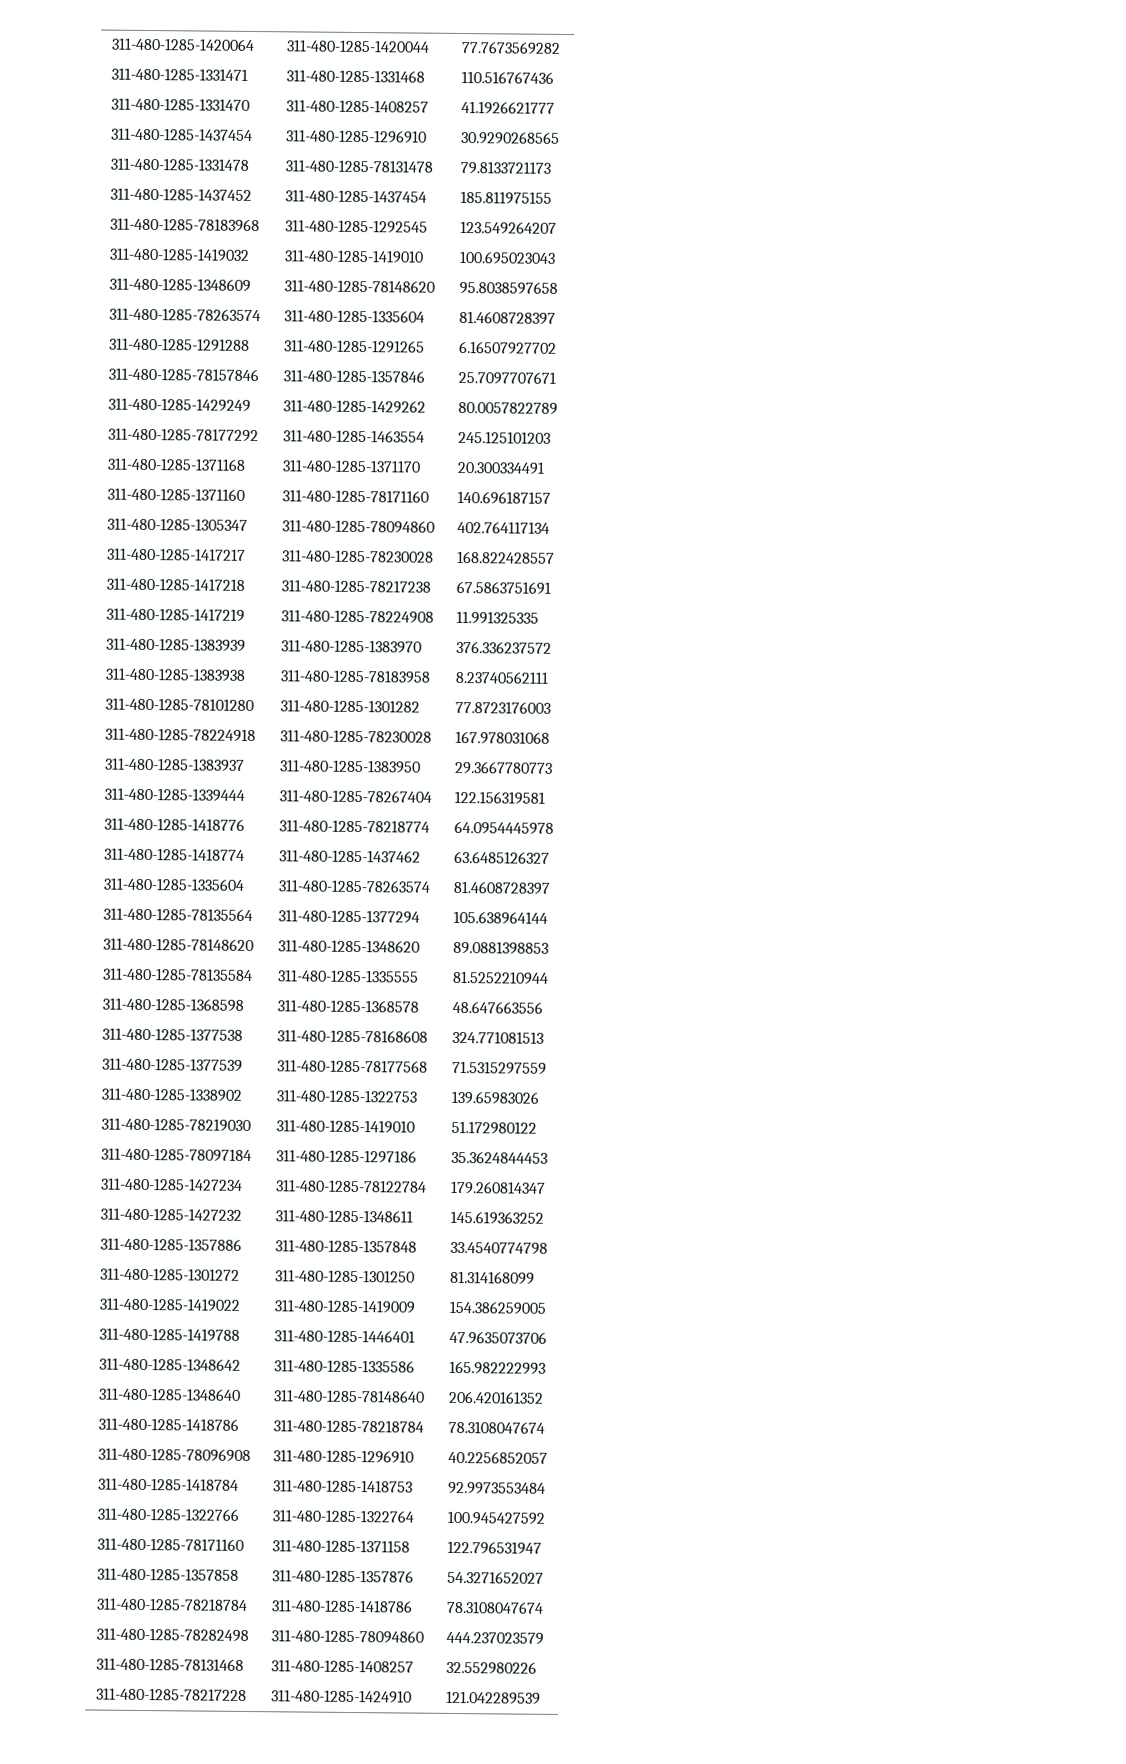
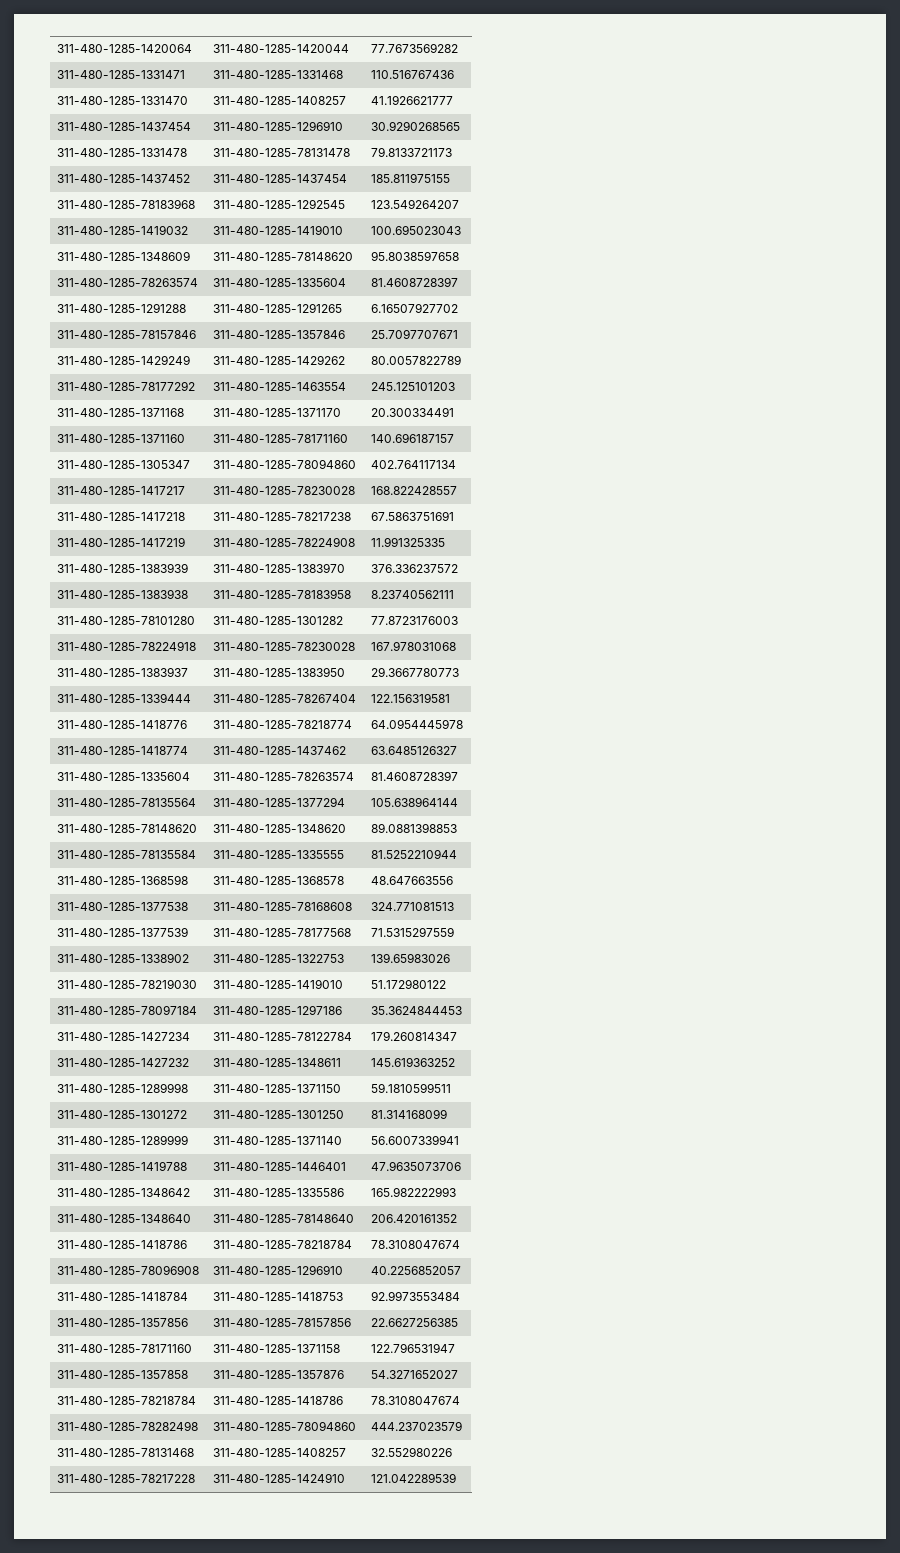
[100,1237,243,1251] [275,1239,418,1253] [450,1241,549,1255] 311-480-1285-1357886 | 311-480-1285-1357848 | 33.4540774798 -> [56,1083,188,1093] [212,1084,341,1093] [370,1083,451,1093] 311-480-1285-1289998 | 311-480-1285-1371150 | 59.1810599511
[99,1297,241,1312] [274,1299,416,1314] [449,1300,547,1315] 311-480-1285-1419022 | 311-480-1285-1419009 | 154.386259005 -> [56,1135,188,1145] [212,1136,342,1145] [370,1135,459,1145] 311-480-1285-1289999 | 311-480-1285-1371140 | 56.6007339941
[97,1507,240,1521] [272,1509,415,1523] [447,1510,546,1525] 311-480-1285-1322766 | 311-480-1285-1322764 | 100.945427592 -> [56,1318,188,1327] [212,1318,351,1327] [370,1318,458,1327] 311-480-1285-1357856 | 311-480-1285-78157856 | 22.6627256385

